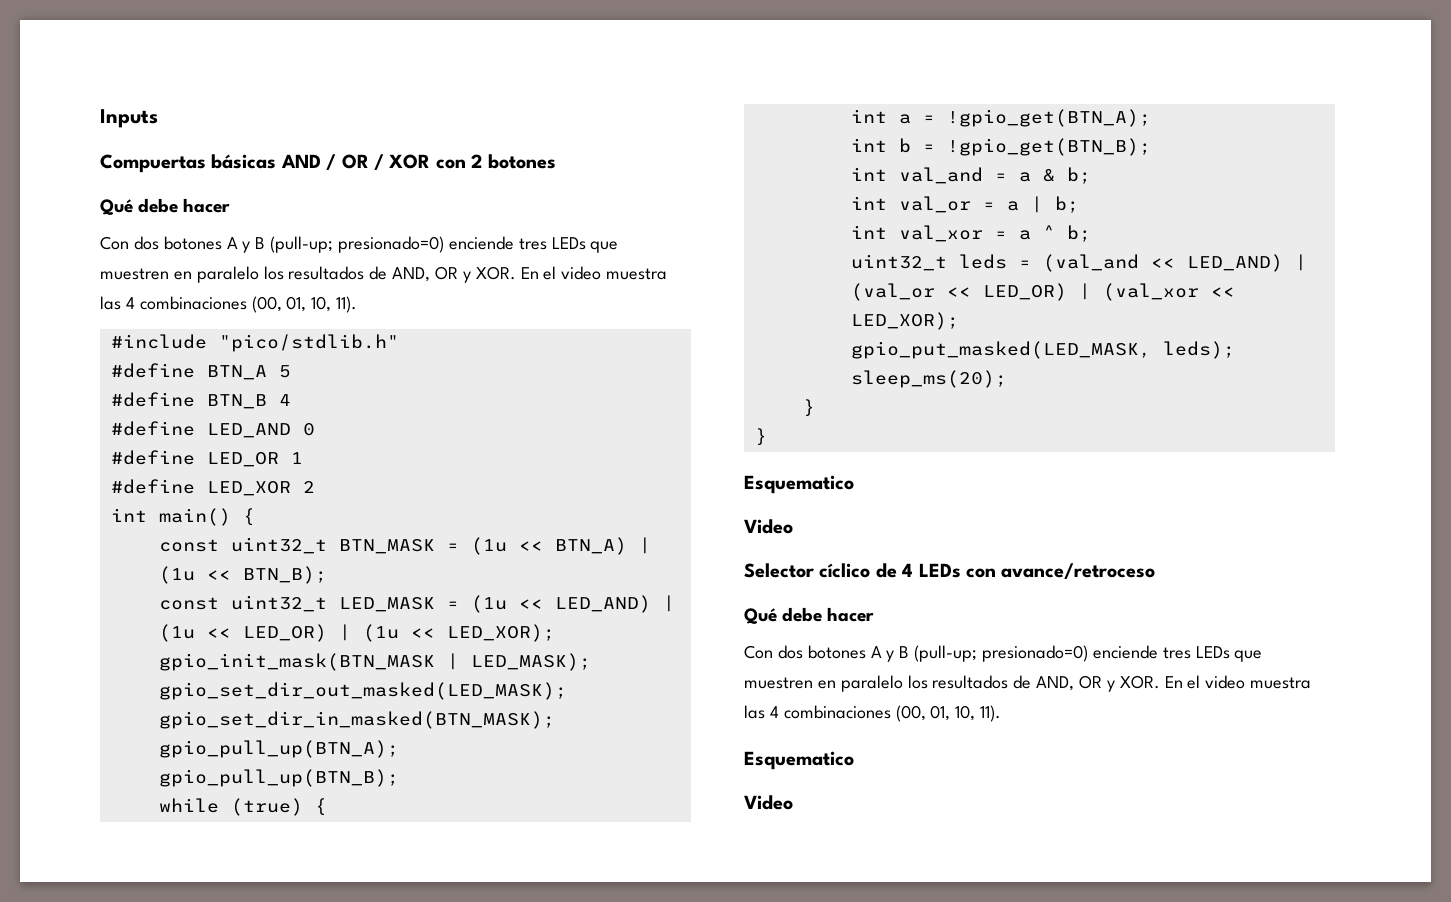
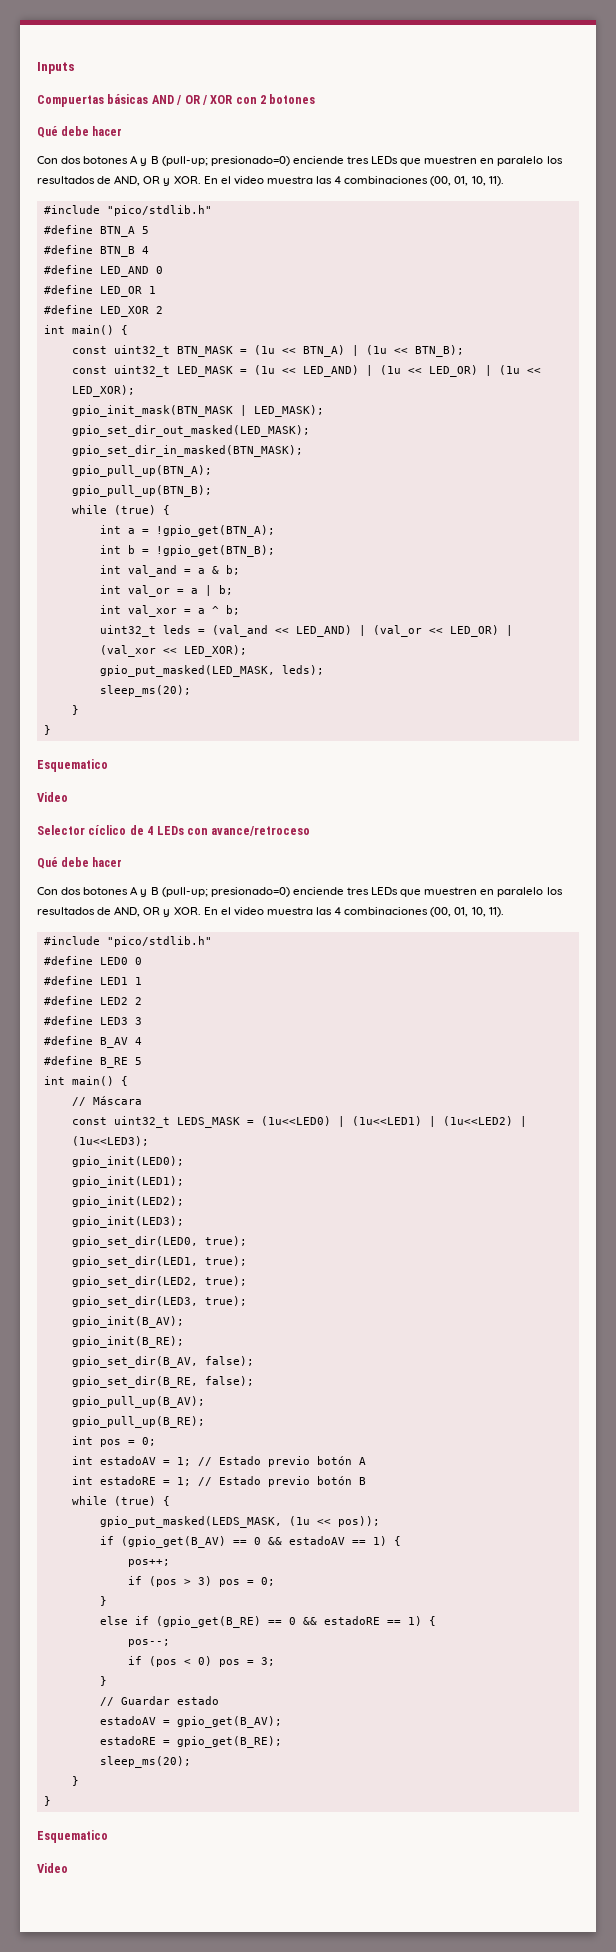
(1002, 713) none -> [43,936,212,947] [43,956,142,965] [43,976,142,985] [43,996,142,1005] [43,1016,142,1025] [43,1036,142,1048] [43,1056,142,1068] [43,1076,128,1086] [71,1096,142,1106] [71,1116,527,1128] [71,1136,149,1146] [71,1156,184,1168] [71,1176,184,1188] [71,1196,184,1208] [71,1216,184,1228] [71,1236,247,1248] [71,1256,247,1268] [71,1276,247,1288] [71,1296,247,1308] [71,1316,184,1328] [71,1336,184,1348] [71,1356,254,1368] [71,1376,254,1388] [71,1396,205,1408] [71,1416,205,1428] [71,1436,156,1447] [71,1456,366,1467] [71,1476,366,1487] [71,1496,170,1506] [99,1516,380,1528] [99,1536,401,1548] [127,1559,170,1567] [127,1576,275,1587] [99,1596,107,1606] [99,1616,436,1628] [127,1639,170,1647] [127,1656,275,1667] [99,1676,107,1686] [99,1696,219,1706] [99,1716,282,1728] [99,1736,282,1748] [99,1756,191,1768] [71,1776,79,1786] [43,1796,51,1806] // #include "pico/stdlib.h" // #define LED0 0 // #define LED1 1 // #define LED2 2 // #define LED3 3 // #define B_AV 4 // #define B_RE 5 // int main() { // // Máscara // const uint32_t LEDS_MASK = (1u<<LED0) | (1u<<LED1) | (1u<<LED2) | (1u<<LED3); // gpio_init(LED0); // gpio_init(LED1); // gpio_init(LED2); // gpio_init(LED3); // gpio_set_dir(LED0, true); // gpio_set_dir(LED1, true); // gpio_set_dir(LED2, true); // gpio_set_dir(LED3, true); // gpio_init(B_AV); // gpio_init(B_RE); // gpio_set_dir(B_AV, false); // gpio_set_dir(B_RE, false); // gpio_pull_up(B_AV); // gpio_pull_up(B_RE); // int pos = 0; // int estadoAV = 1; // Estado previo botón A // int estadoRE = 1; // Estado previo botón B // while (true) { // gpio_put_masked(LEDS_MASK, (1u << pos)); // if (gpio_get(B_AV) == 0 && estadoAV == 1) { // pos++; // if (pos > 3) pos = 0; // } // else if (gpio_get(B_RE) == 0 && estadoRE == 1) { // pos--; // if (pos < 0) pos = 3; // } // // Guardar estado // estadoAV = gpio_get(B_AV); // estadoRE = gpio_get(B_RE); // sleep_ms(20); // } // }

